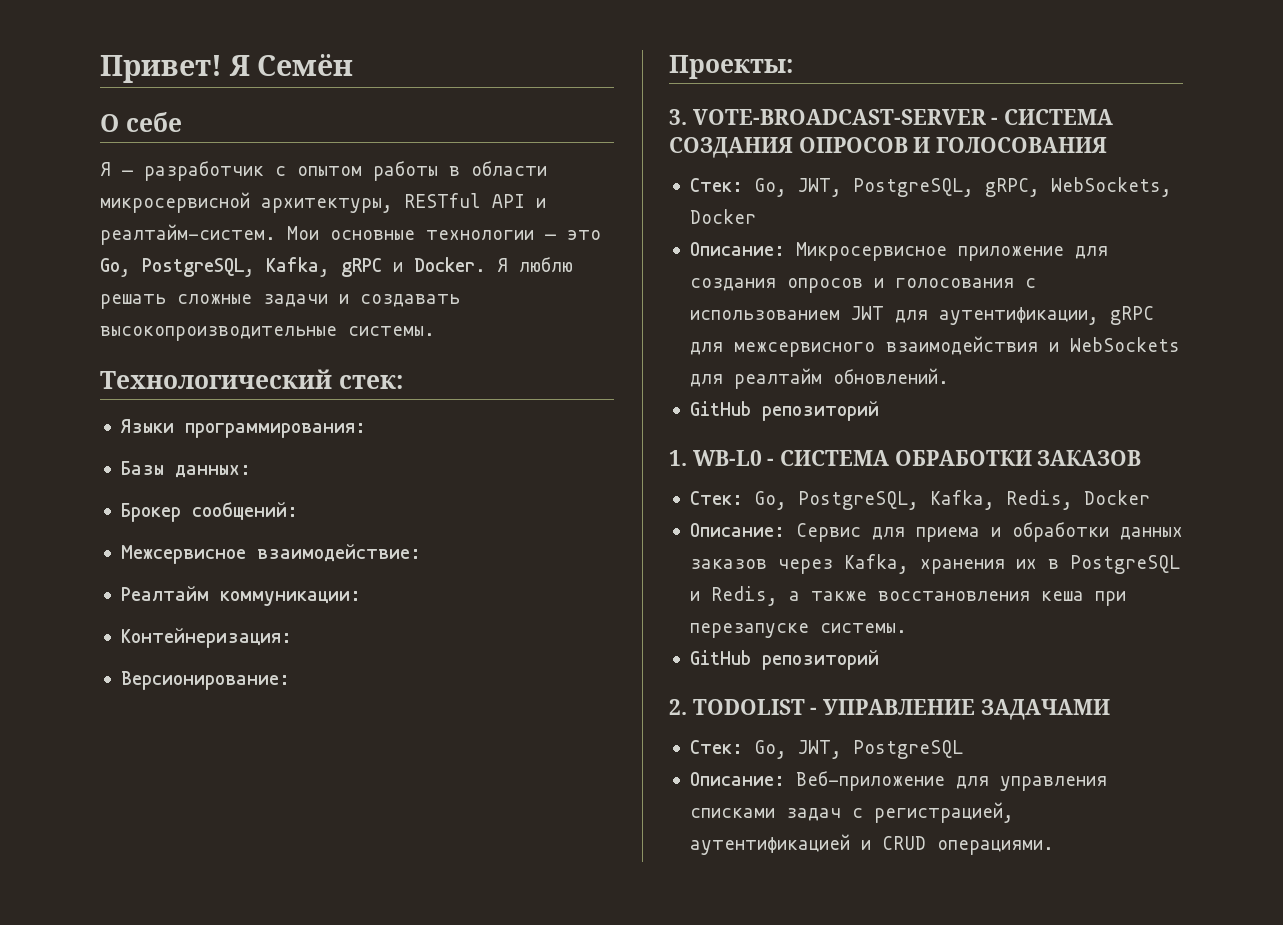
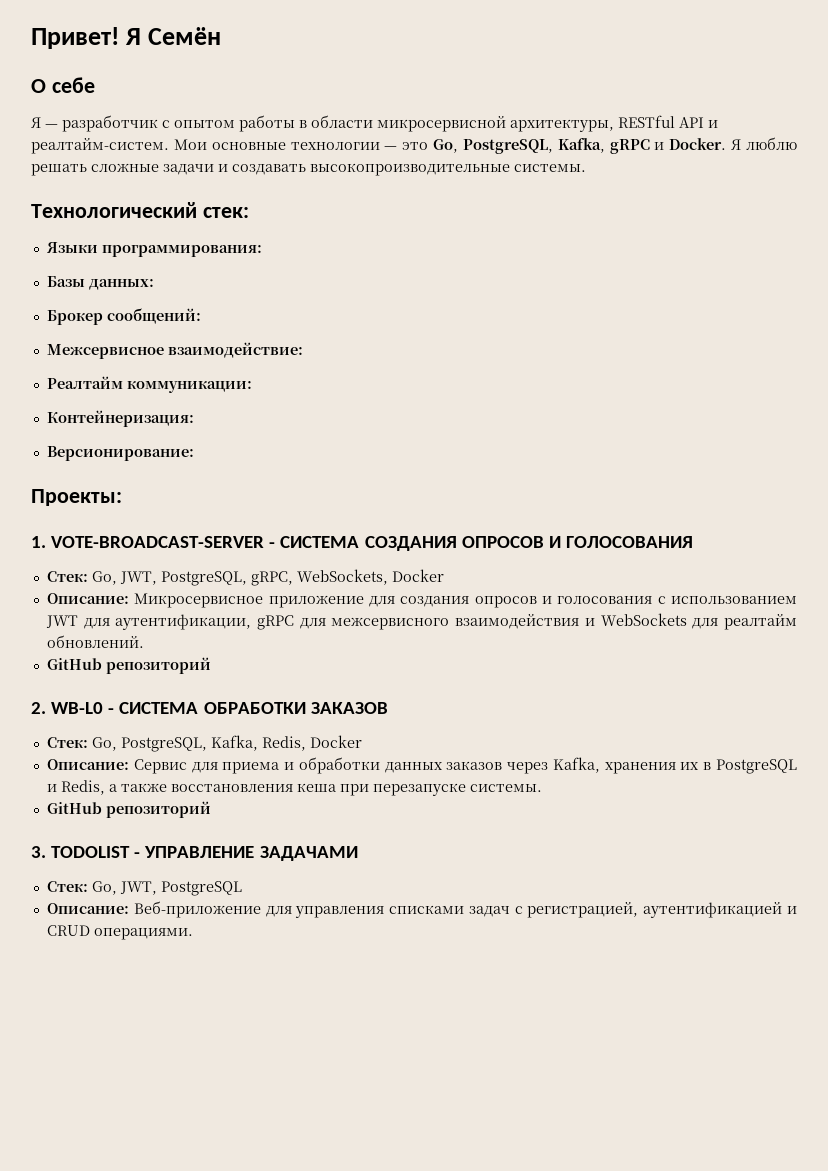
[669,109,687,125] 3. -> [31,536,46,548] 1.
[669,450,687,466] 1. -> [31,702,46,714] 2.
[669,699,687,715] 2. -> [31,846,46,858] 3.

